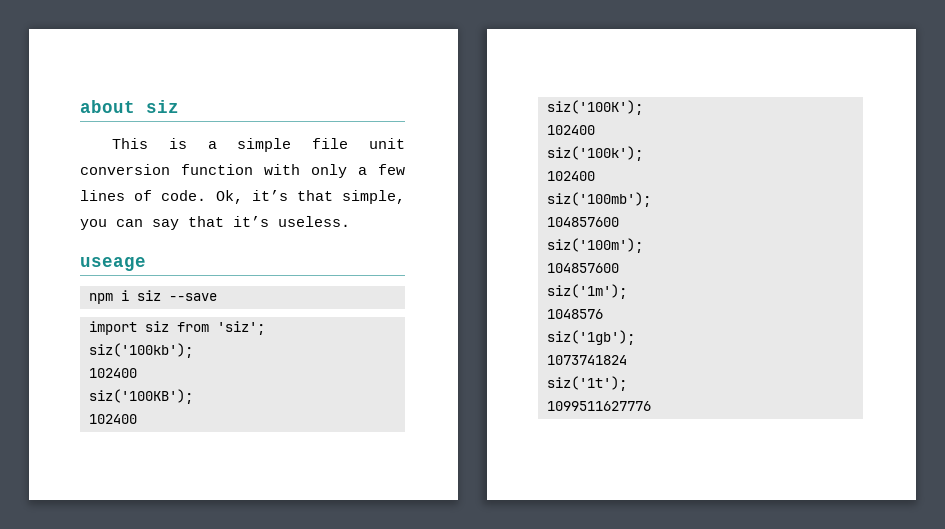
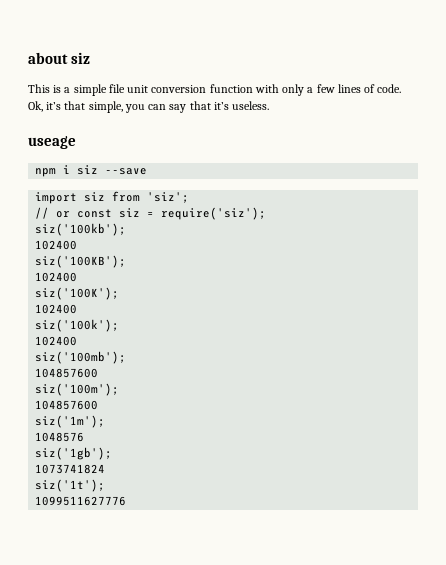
(265, 328) none -> [35,207,267,220] // // or const siz = require('siz');

